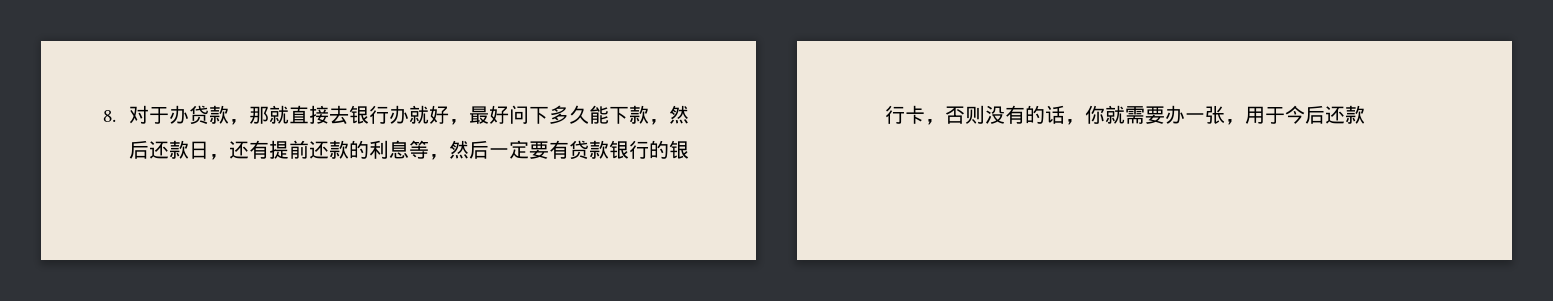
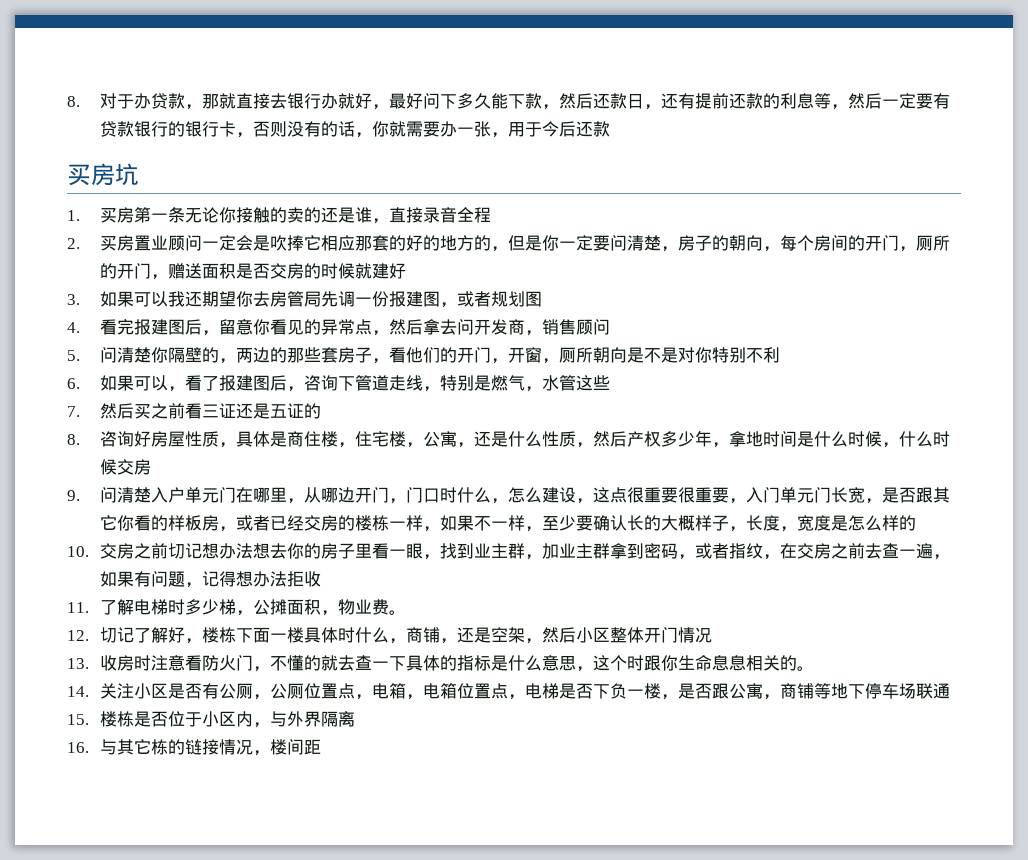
(1366, 114) none -> [67,163,139,186] [67,207,491,224] [67,235,950,252] [99,263,406,280] [67,291,542,308] [67,319,610,336] [67,347,780,364] [67,375,610,392] [67,403,321,419] [67,430,950,448] [99,459,151,475] [67,487,950,504] [99,515,916,532] [67,543,950,560] [99,571,321,588] [67,599,406,616] [67,627,712,644] [67,655,814,672] [67,683,950,700] [67,711,355,728] [67,739,321,756] // 买房坑 // 1.买房第一条无论你接触的卖的还是谁，直接录音全程 // 2.买房置业顾问一定会是吹捧它相应那套的好的地方的，但是你一定要问清楚，房子的朝向，每个房间的开门，厕所的开门，赠送面积是否交房的时候就建好 // 3.如果可以我还期望你去房管局先调一份报建图，或者规划图 // 4.看完报建图后，留意你看见的异常点，然后拿去问开发商，销售顾问 // 5.问清楚你隔壁的，两边的那些套房子，看他们的开门，开窗，厕所朝向是不是对你特别不利 // 6.如果可以，看了报建图后，咨询下管道走线，特别是燃气，水管这些 // 7.然后买之前看三证还是五证的 // 8.咨询好房屋性质，具体是商住楼，住宅楼，公寓，还是什么性质，然后产权多少年，拿地时间是什么时候，什么时候交房 // 9.问清楚入户单元门在哪里，从哪边开门，门口时什么，怎么建设，这点很重要很重要，入门单元门长宽，是否跟其它你看的样板房，或者已经交房的楼栋一样，如果不一样，至少要确认长的大概样子，长度，宽度是怎么样的 // 10.交房之前切记想办法想去你的房子里看一眼，找到业主群，加业主群拿到密码，或者指纹，在交房之前去查一遍，如果有问题，记得想办法拒收 // 11.了解电梯时多少梯，公摊面积，物业费。 // 12.切记了解好，楼栋下面一楼具体时什么，商铺，还是空架，然后小区整体开门情况 // 13.收房时注意看防火门，不懂的就去查一下具体的指标是什么意思，这个时跟你生命息息相关的。 // 14.关注小区是否有公厕，公厕位置点，电箱，电箱位置点，电梯是否下负一楼，是否跟公寓，商铺等地下停车场联通 // 15.楼栋是否位于小区内，与外界隔离 // 16.与其它栋的链接情况，楼间距

